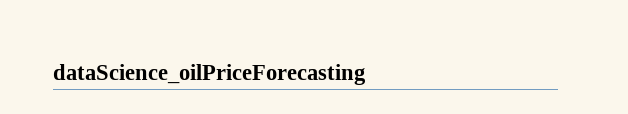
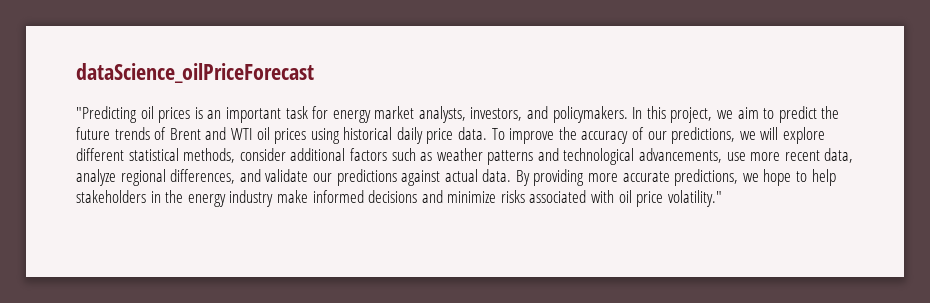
[53,64,366,85] dataScience_oilPriceForecasting -> [76,63,314,83] [76,106,840,123] [76,127,825,144] [76,148,854,165] [76,169,836,186] [76,190,722,207] dataScience_oilPriceForecast // "Predicting oil prices is an important task for energy market analysts, investors, and policymakers. In this project, we aim to predict the future trends of Brent and WTI oil prices using historical daily price data. To improve the accuracy of our predictions, we will explore different statistical methods, consider additional factors such as weather patterns and technological advancements, use more recent data, analyze regional differences, and validate our predictions against actual data. By providing more accurate predictions, we hope to help stakeholders in the energy industry make informed decisions and minimize risks associated with oil price volatility."

